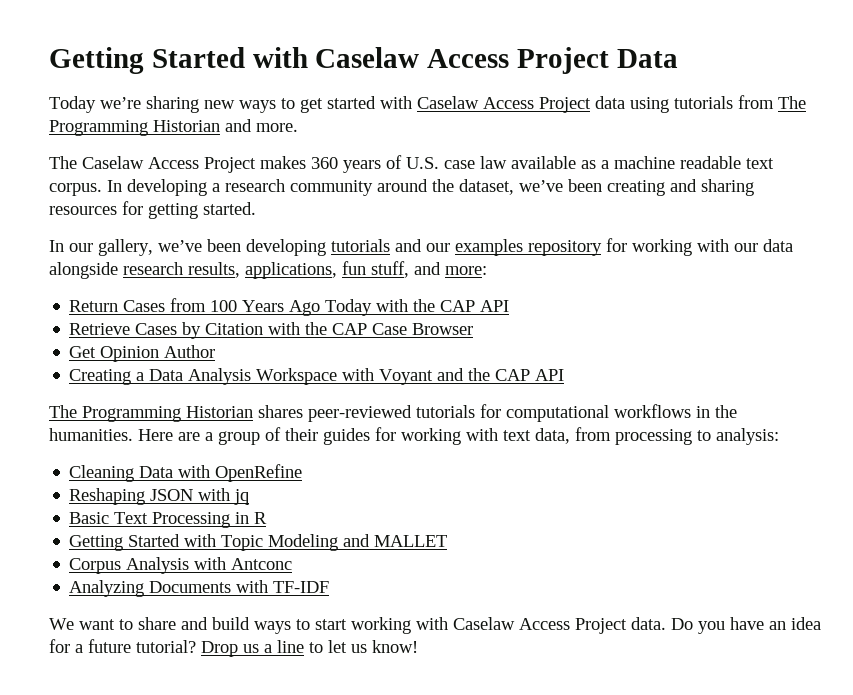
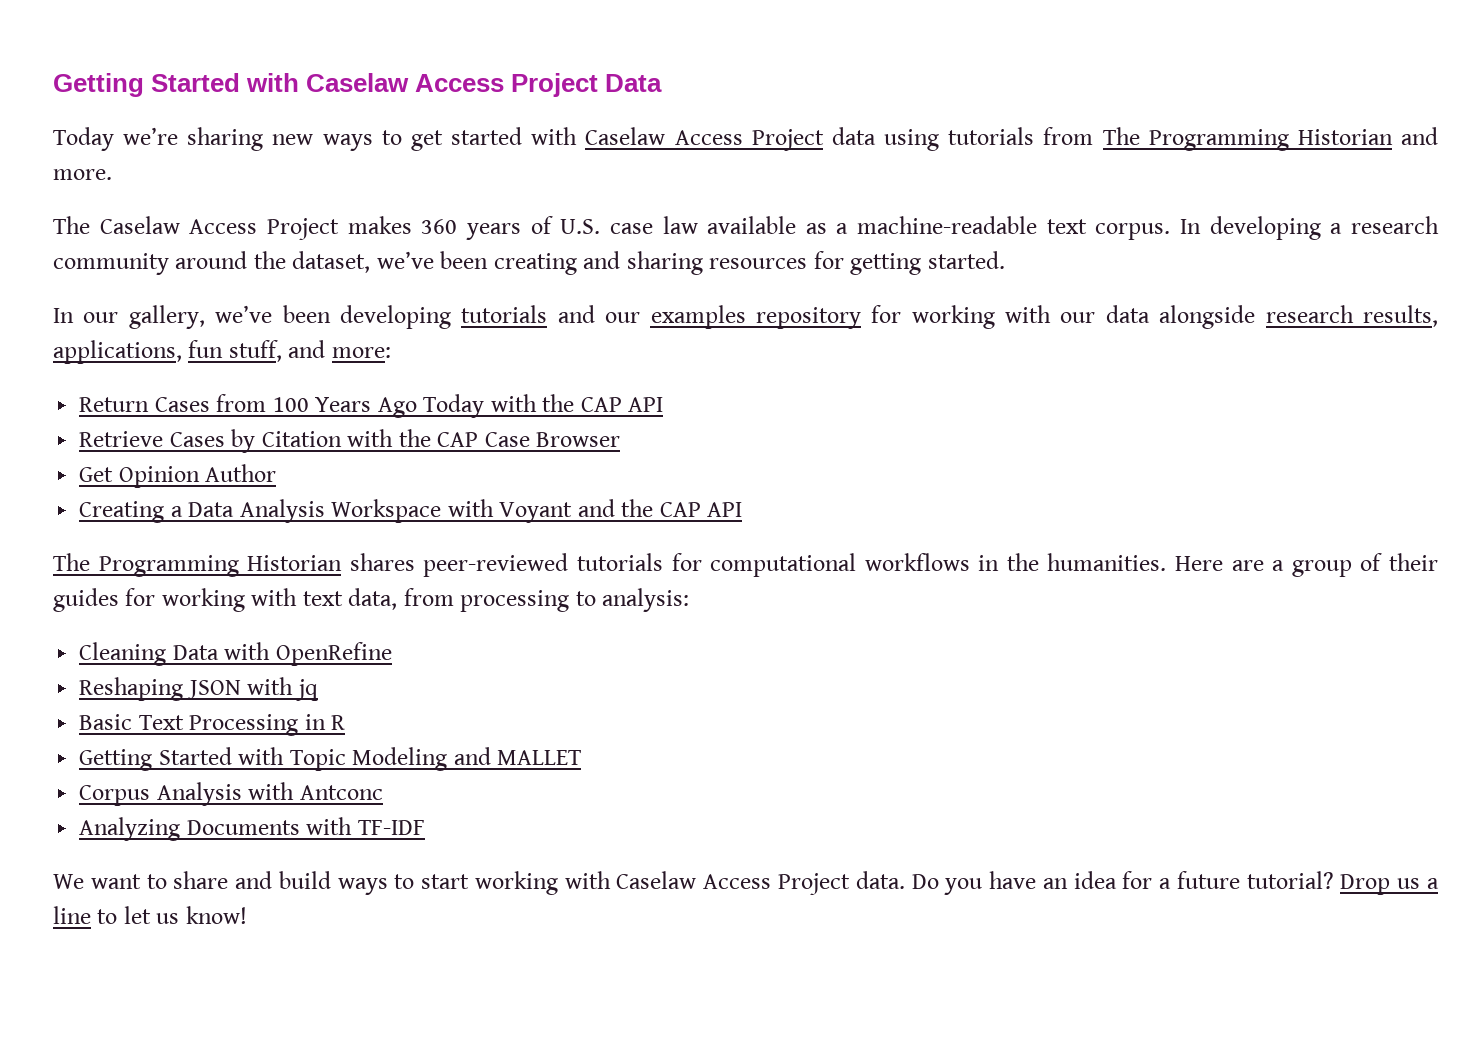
[614,156,741,169] machine readable -> [857,216,1038,234] machine-readable

